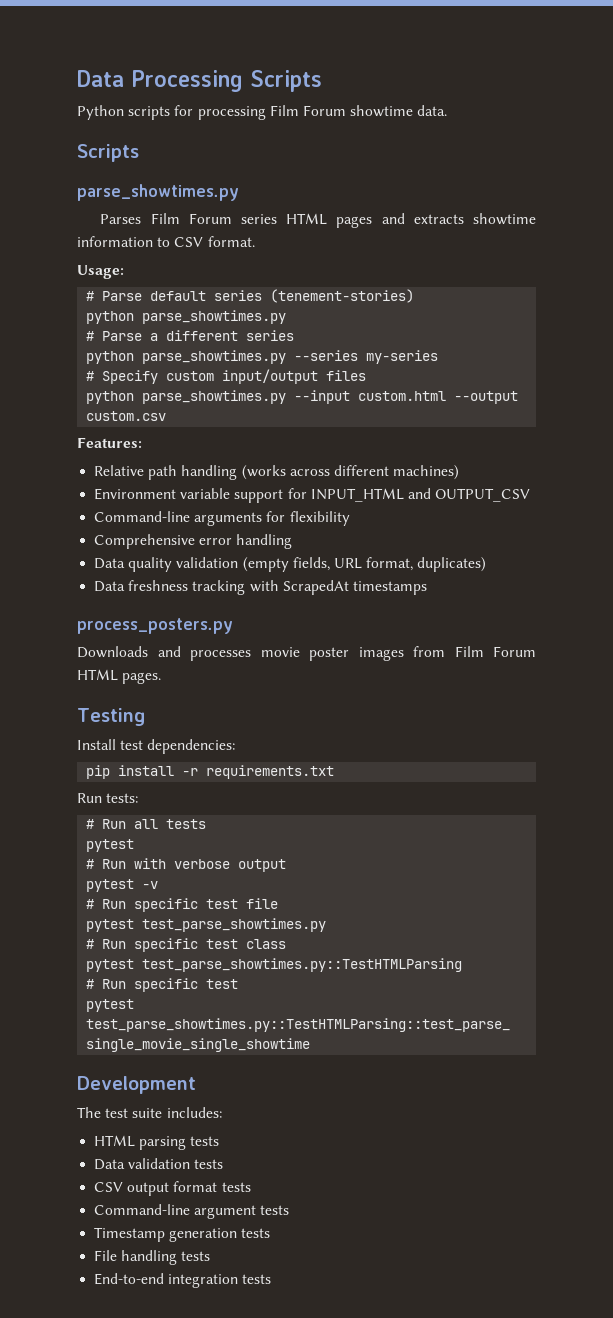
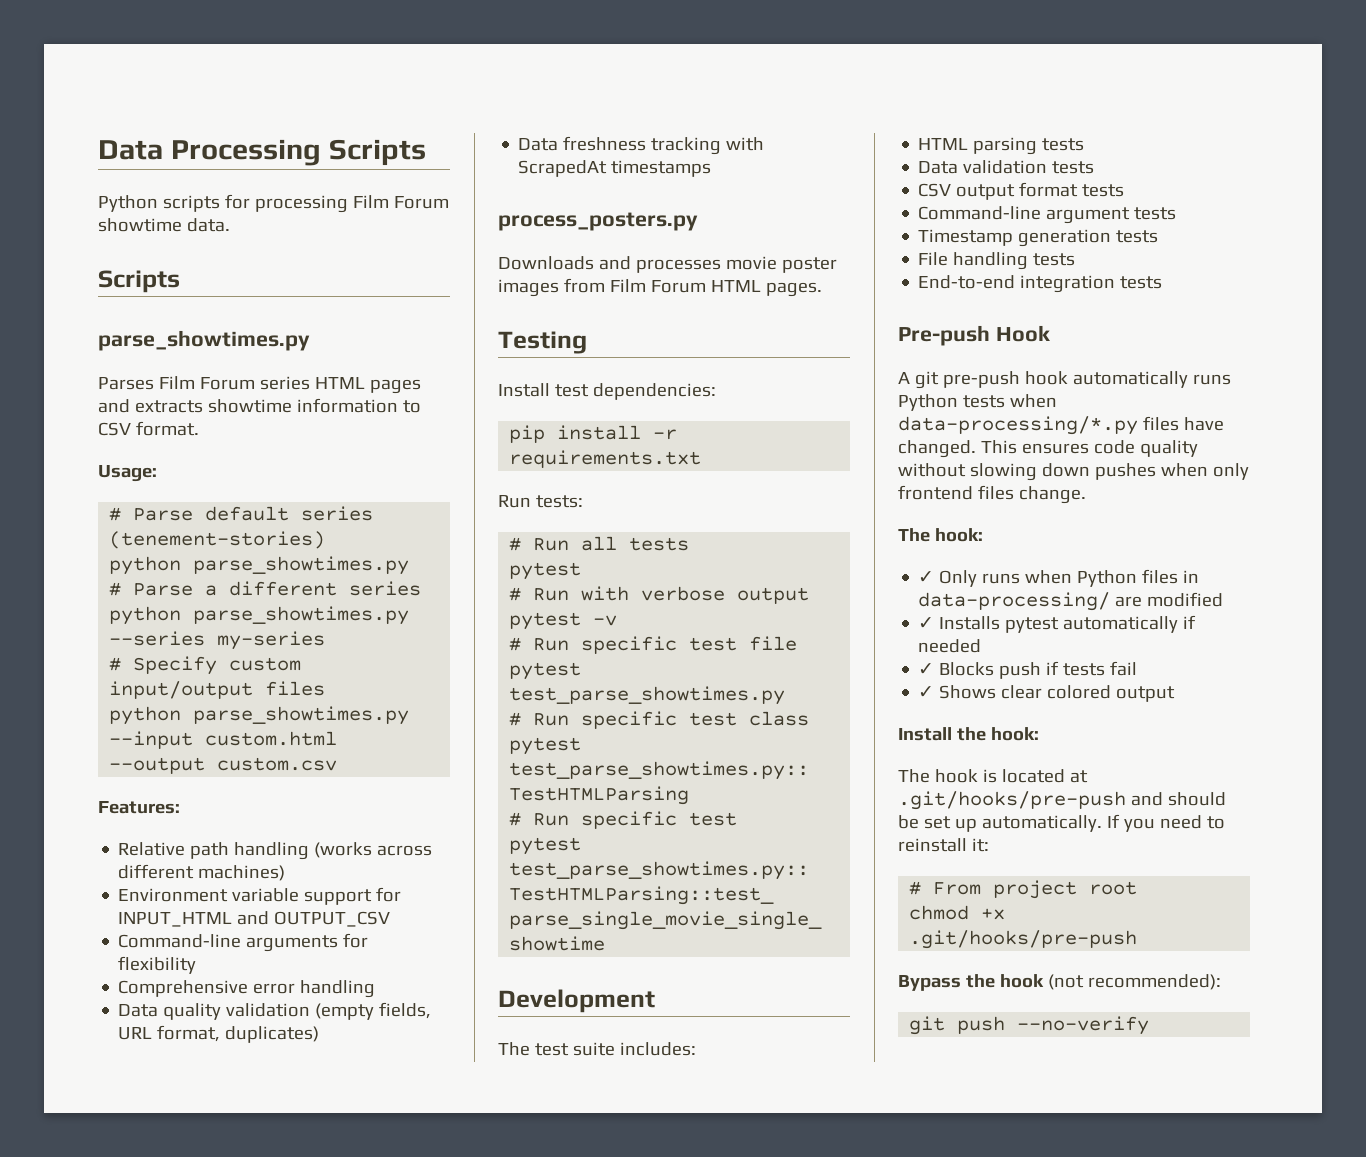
(272, 1279) none -> [898,325,1050,346] [898,371,1231,389] [898,394,1057,411] [898,416,1224,435] [898,440,1198,458] [898,463,1249,481] [898,485,1086,504] [898,528,983,542] [918,569,1200,587] [918,592,1224,611] [918,615,1197,633] [918,639,982,653] [918,661,1138,679] [918,685,1176,702] [898,727,1039,741] [898,769,1088,783] [898,791,1226,810] [898,814,1225,832] [898,838,989,852] [909,880,1138,899] [909,905,1006,920] [909,930,1138,949] [898,974,1221,991] [909,1016,1150,1035] // Pre-push Hook // A git pre-push hook automatically runs Python tests when data-processing/*.py files have changed. This ensures code quality without slowing down pushes when only frontend files change. // The hook: // ✓ Only runs when Python files in data-processing/ are modified // ✓ Installs pytest automatically if needed // ✓ Blocks push if tests fail // ✓ Shows clear colored output // Install the hook: // The hook is located at .git/hooks/pre-push and should be set up automatically. If you need to reinstall it: // # From project root // chmod +x .git/hooks/pre-push // Bypass the hook (not recommended): // git push --no-verify

